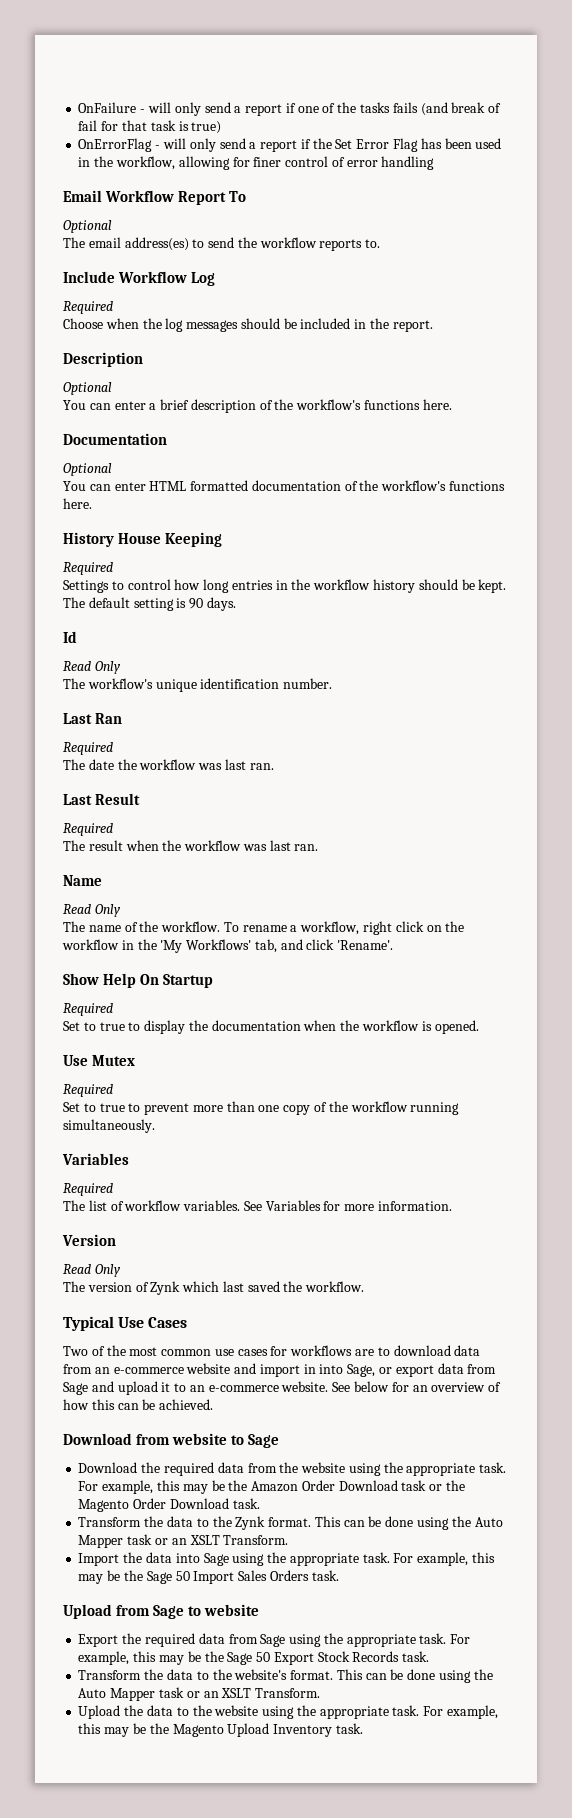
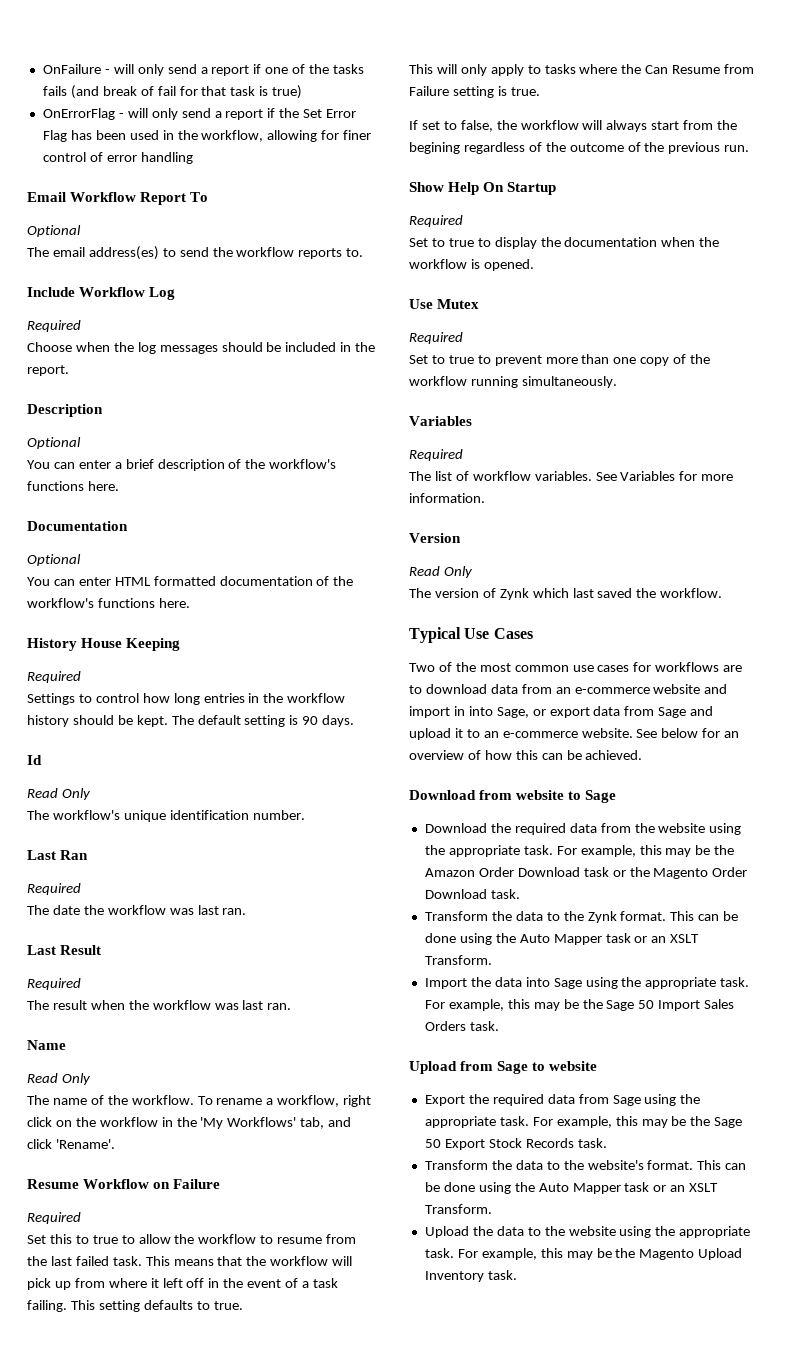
(394, 945) none -> [27,1179,221,1189] [27,1212,81,1224] [27,1234,357,1244] [27,1256,353,1266] [27,1278,338,1290] [27,1300,243,1312] [409,64,755,76] [409,86,540,98] [409,120,738,132] [409,142,750,154] // Resume Workflow on Failure // Required // Set this to true to allow the workflow to resume from the last failed task. This means that the workflow will pick up from where it left off in the event of a task failing. This setting defaults to true. // This will only apply to tasks where the Can Resume from Failure setting is true. // If set to false, the workflow will always start from the begining regardless of the outcome of the previous run.

